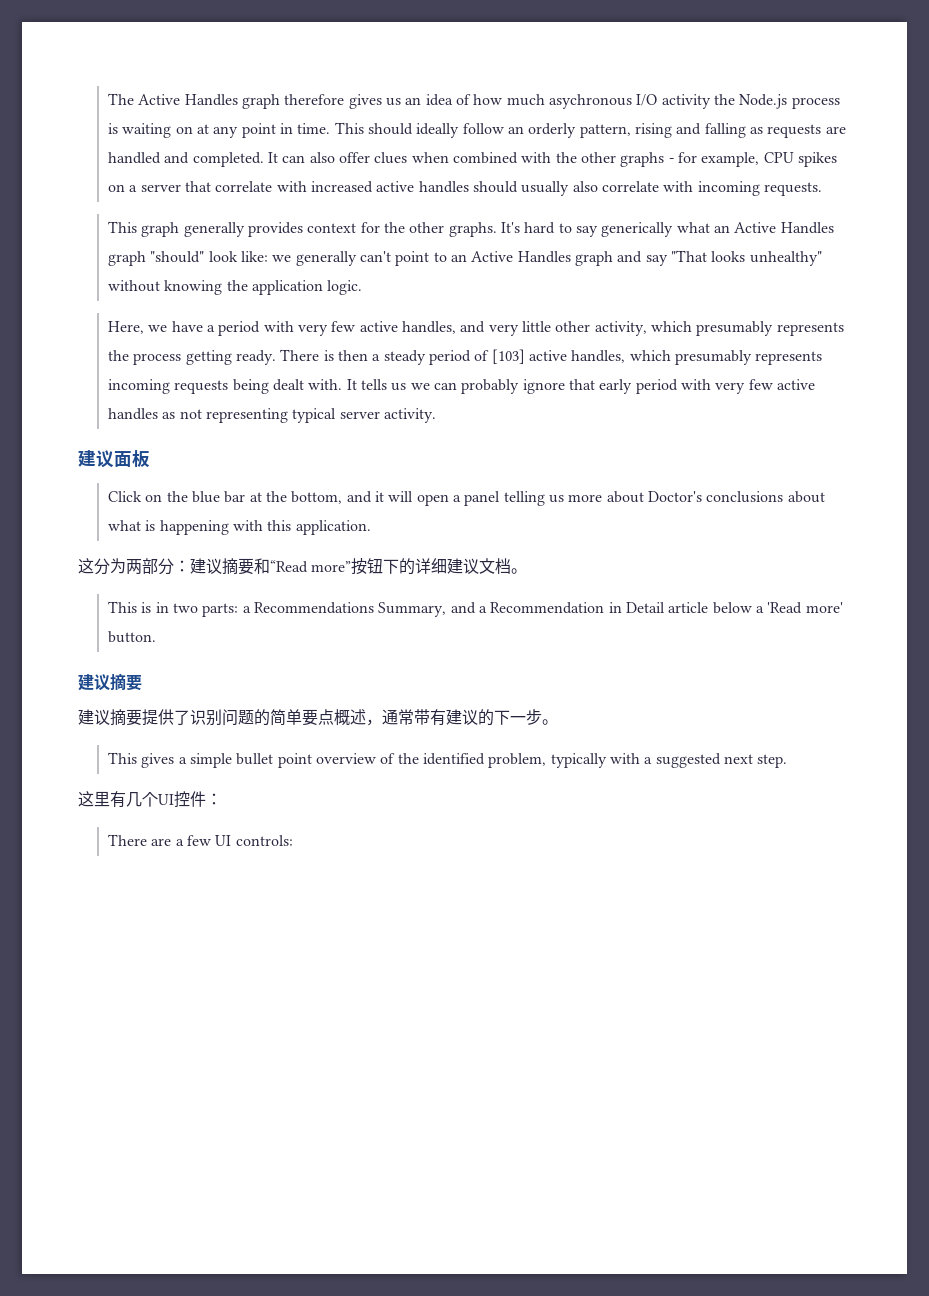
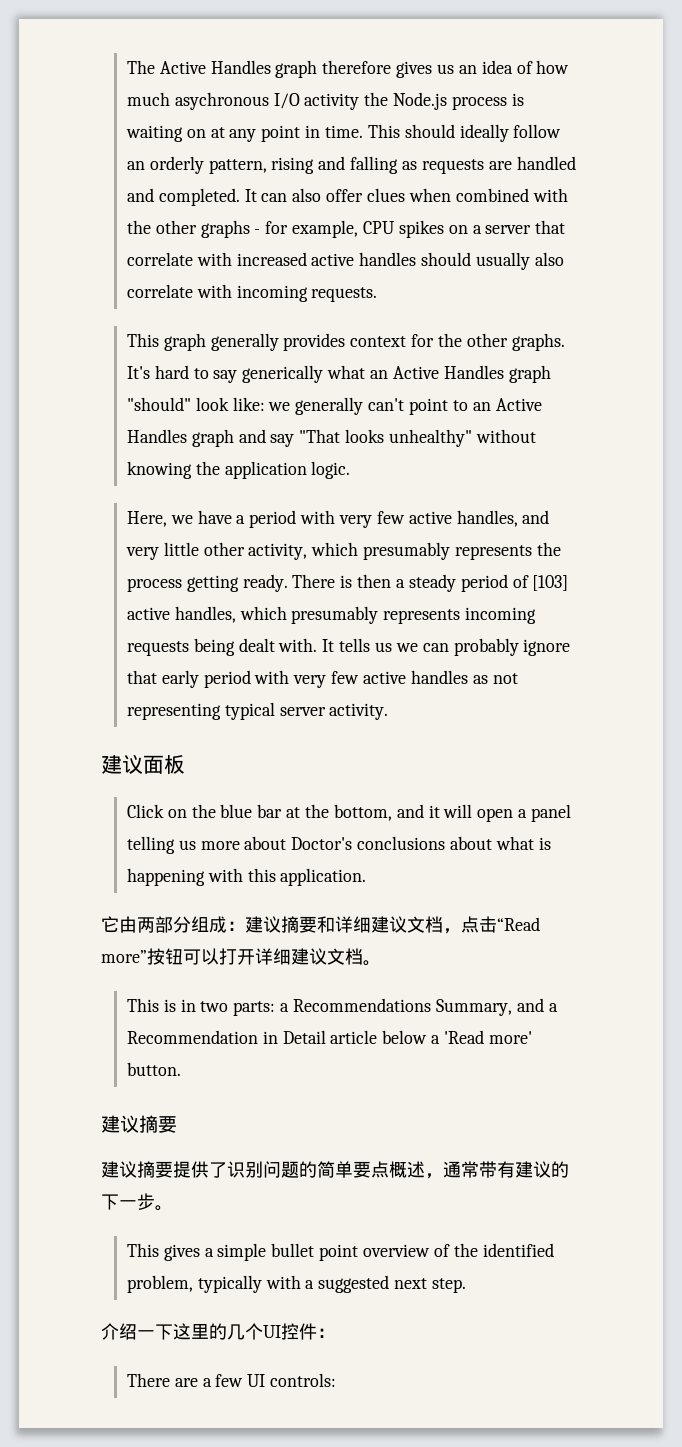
[78,558,270,575] 这分为两部分：建议摘要和 -> [101,916,497,934] 它由两部分组成：建议摘要和详细建议文档，点击
[383,558,416,575] 下的 -> [183,948,255,965] 可以打开
[78,791,126,808] 这里有 -> [101,1323,227,1340] 介绍一下这里的

